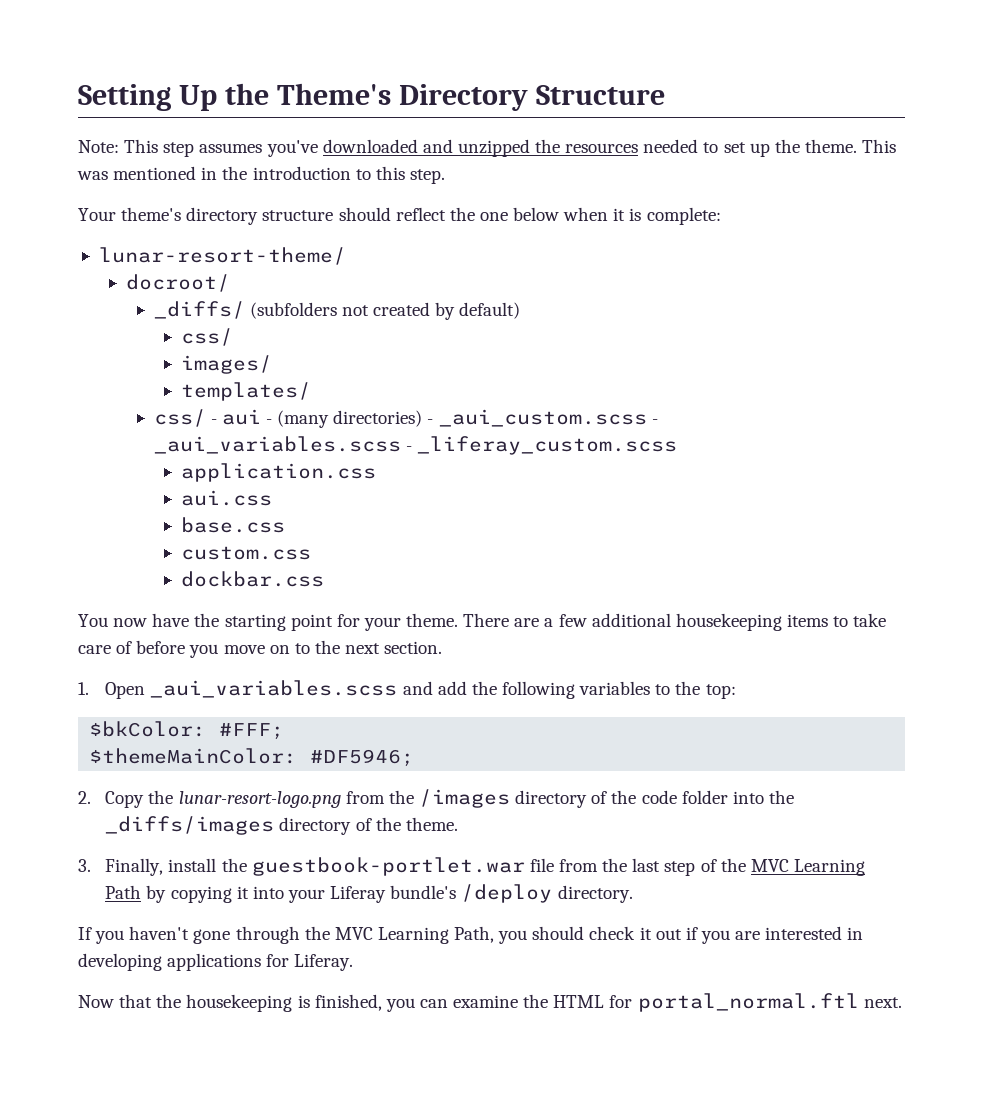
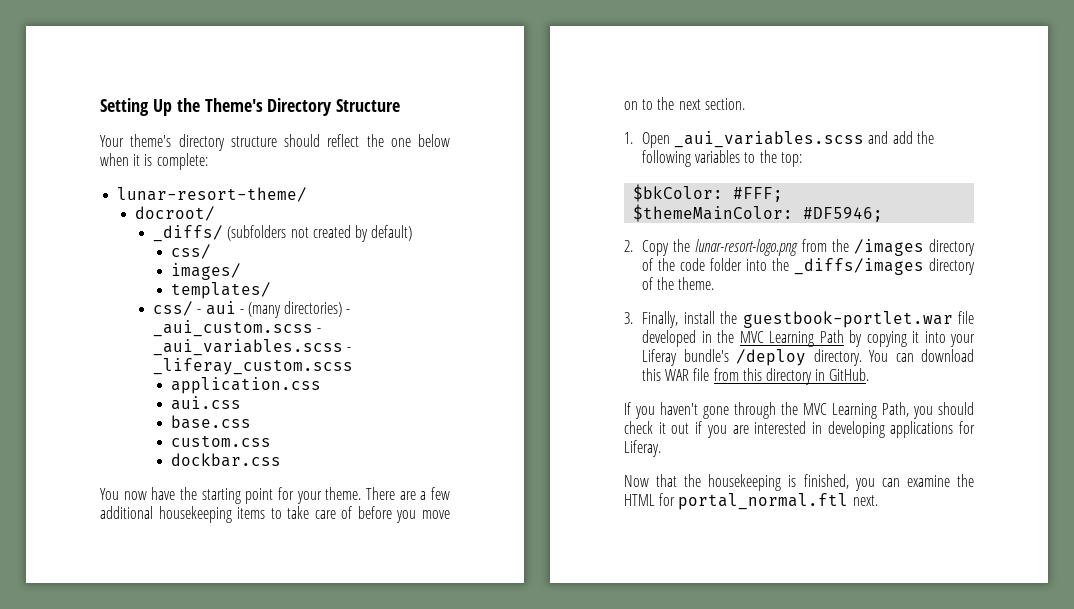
[78,139,897,157] [77,166,445,184] // Note: This step assumes you've downloaded and unzipped the resources needed to set up the theme. This was mentioned in the introduction to this step. -> (401, 105) none
[559,858,717,876] from the last step of -> [642,330,712,347] developed in
(633, 894) none -> [869,349,974,362] [642,368,870,385] You can download this WAR file from this directory in GitHub.

